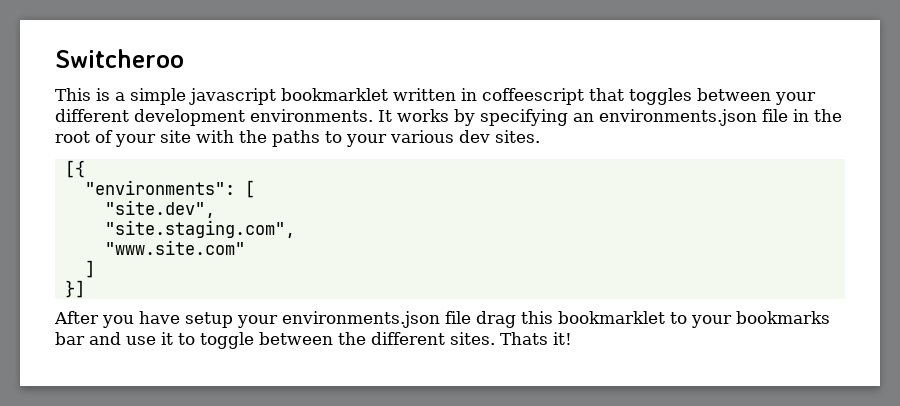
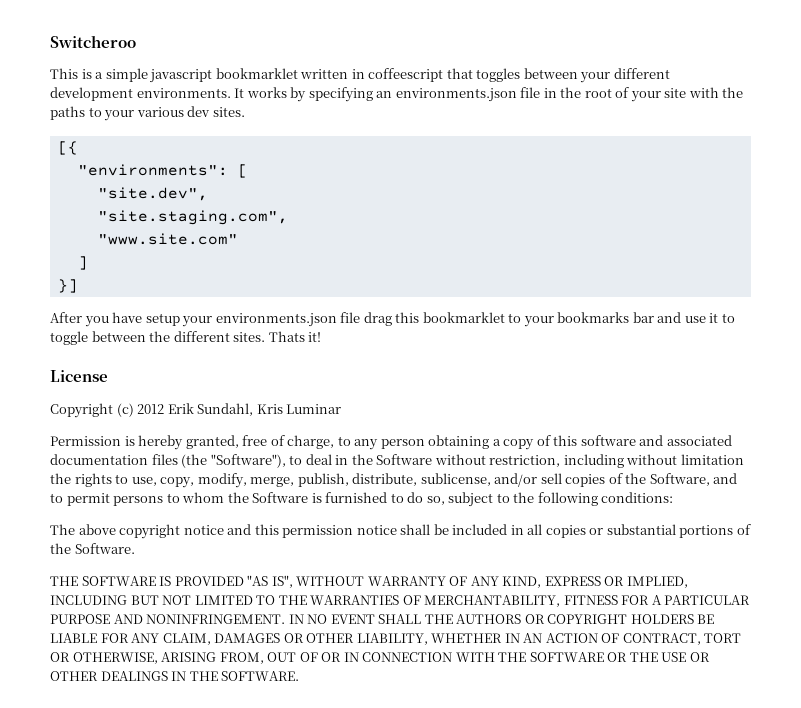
(572, 338) none -> [50,370,108,382] [50,403,342,418] [50,435,732,450] [50,454,744,468] [50,473,738,488] [50,492,674,507] [50,524,751,539] [50,543,135,554] [50,575,688,588] [50,595,751,607] [50,614,715,624] [50,633,742,645] [50,652,710,664] [50,671,300,681] // License // Copyright (c) 2012 Erik Sundahl, Kris Luminar // Permission is hereby granted, free of charge, to any person obtaining a copy of this software and associated documentation files (the "Software"), to deal in the Software without restriction, including without limitation the rights to use, copy, modify, merge, publish, distribute, sublicense, and/or sell copies of the Software, and to permit persons to whom the Software is furnished to do so, subject to the following conditions: // The above copyright notice and this permission notice shall be included in all copies or substantial portions of the Software. // THE SOFTWARE IS PROVIDED "AS IS", WITHOUT WARRANTY OF ANY KIND, EXPRESS OR IMPLIED, INCLUDING BUT NOT LIMITED TO THE WARRANTIES OF MERCHANTABILITY, FITNESS FOR A PARTICULAR PURPOSE AND NONINFRINGEMENT. IN NO EVENT SHALL THE AUTHORS OR COPYRIGHT HOLDERS BE LIABLE FOR ANY CLAIM, DAMAGES OR OTHER LIABILITY, WHETHER IN AN ACTION OF CONTRACT, TORT OR OTHERWISE, ARISING FROM, OUT OF OR IN CONNECTION WITH THE SOFTWARE OR THE USE OR OTHER DEALINGS IN THE SOFTWARE.

